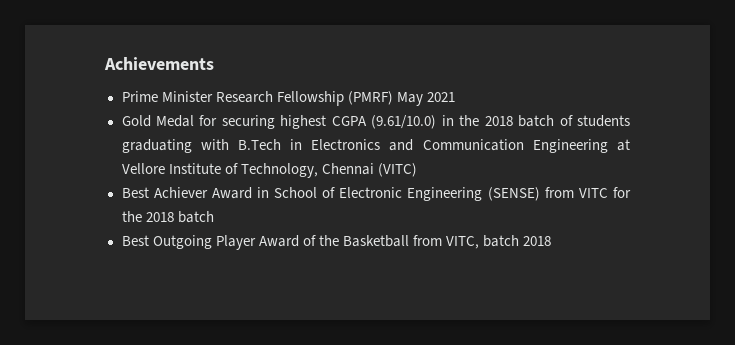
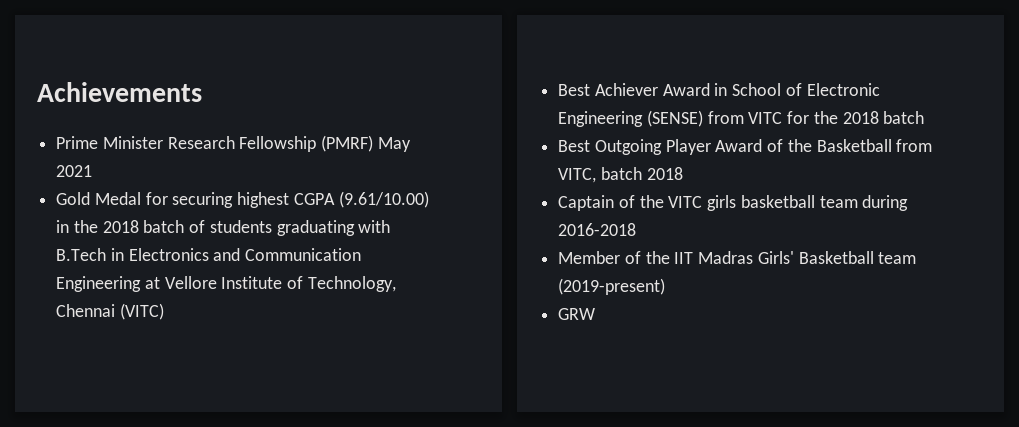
[371,115,437,129] (9.61/10.0) -> [338,191,429,208] (9.61/10.00)
(552, 241) none -> [558,195,909,211] [558,223,637,236] [558,251,917,264] [558,278,666,295] [558,308,596,320] // Captain of the VITC girls basketball team during 2016-2018 // Member of the IIT Madras Girls' Basketball team (2019-present) // GRW

